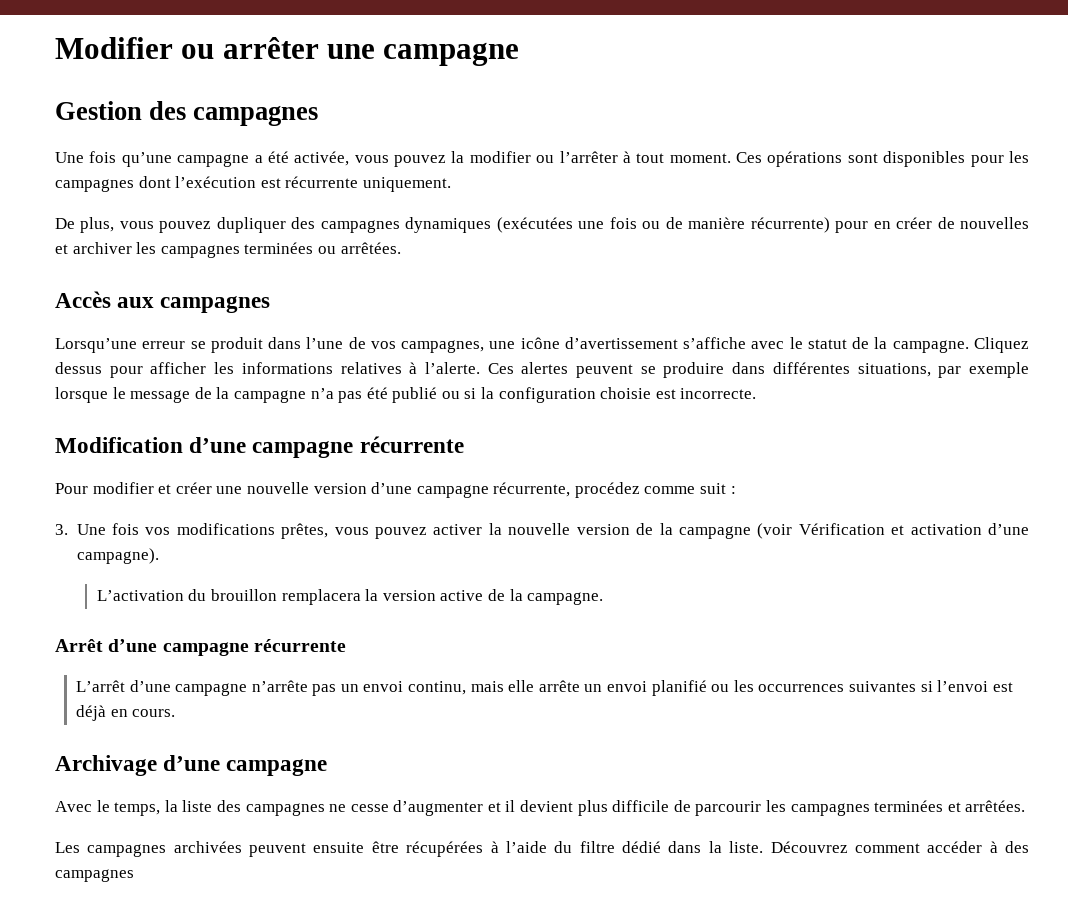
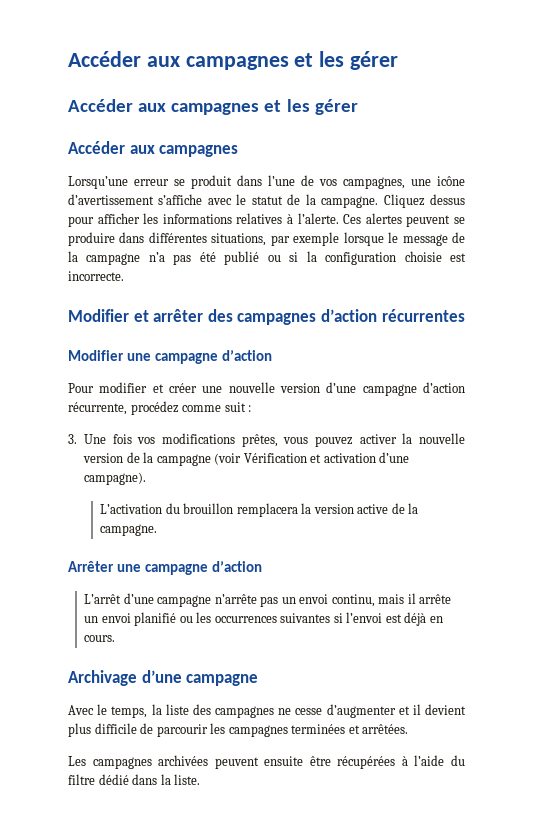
[55,37,520,66] [55,101,319,126] [55,151,1029,167] [55,176,451,192] [55,217,1030,233] [55,242,401,258] [55,291,111,308] Modifier ou arrêter une campagne // Gestion des campagnes // Une fois qu’une campagne a été activée, vous pouvez la modifier ou l’arrêter à tout moment. Ces opérations sont disponibles pour les campagnes dont l’exécution est récurrente uniquement. // De plus, vous pouvez dupliquer des campagnes dynamiques (exécutées une fois ou de manière récurrente) pour en créer de nouvelles et archiver les campagnes terminées ou arrêtées. // Accès -> [68,51,399,70] [68,99,358,115] [68,141,125,154] Accéder aux campagnes et les gérer // Accéder aux campagnes et les gérer // Accéder
[55,436,464,458] Modification d’une campagne récurrente -> [68,309,465,325] [68,350,273,364] Modifier et arrêter des campagnes d’action récurrentes // Modifier une campagne d’action
(489, 491) none -> [423,382,465,393] d’action
[55,639,346,656] Arrêt d’une campagne récurrente -> [68,561,263,575] Arrêter une campagne d’action
[508,680,535,692] elle -> [407,593,416,604] il
[770,841,1029,853] [55,869,134,882] Découvrez comment accéder à des campagnes -> (201, 779) none

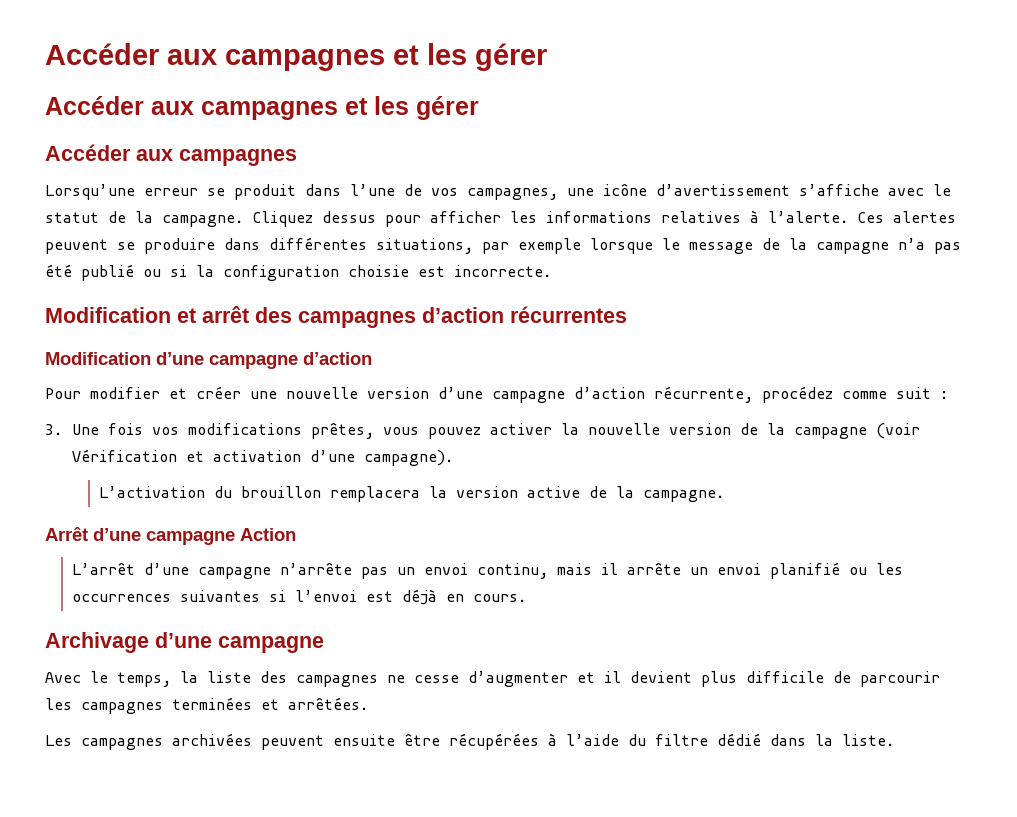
[68,309,204,322] Modifier et arrêter -> [45,306,249,323] Modification et arrêt
[68,350,152,361] Modifier une -> [45,352,204,365] Modification d’une
[68,561,263,575] Arrêter une campagne d’action -> [45,527,296,545] Arrêt d’une campagne Action

